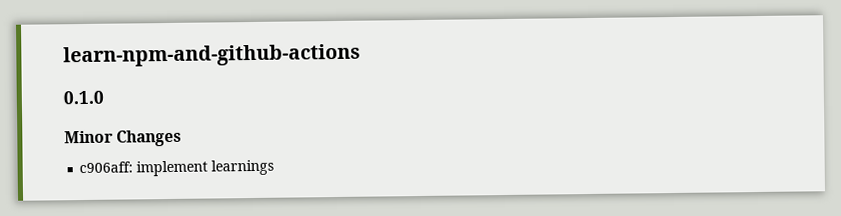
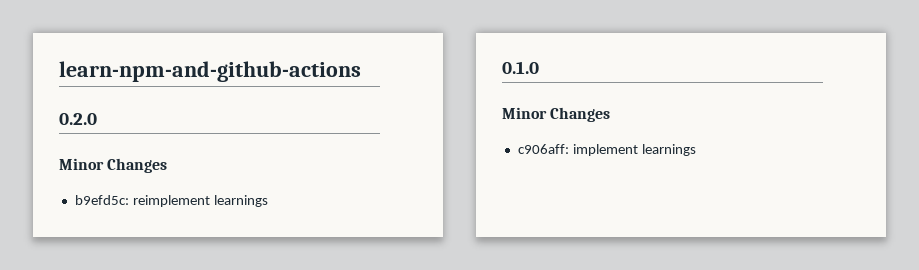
(361, 55) none -> [59,113,97,125] [59,158,168,173] [74,195,268,207] // 0.2.0 // Minor Changes // b9efd5c: reimplement learnings

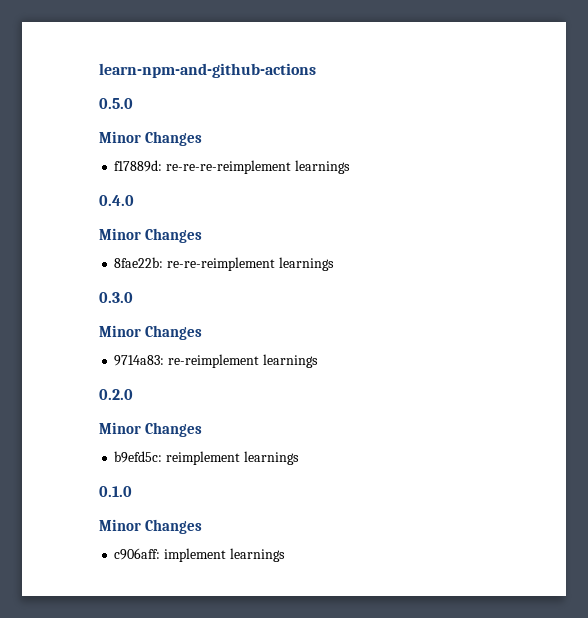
(361, 71) none -> [99,98,133,109] [99,131,202,146] [114,160,350,174] [99,195,134,206] [99,228,202,243] [114,257,334,271] [99,292,133,303] [99,325,202,340] [114,354,318,368] // 0.5.0 // Minor Changes // f17889d: re-re-re-reimplement learnings // 0.4.0 // Minor Changes // 8fae22b: re-re-reimplement learnings // 0.3.0 // Minor Changes // 9714a83: re-reimplement learnings

